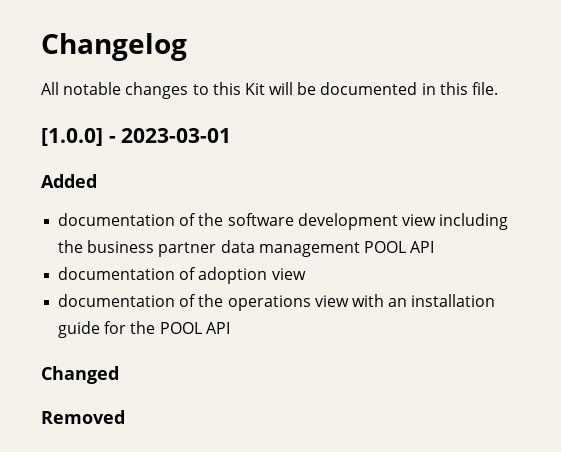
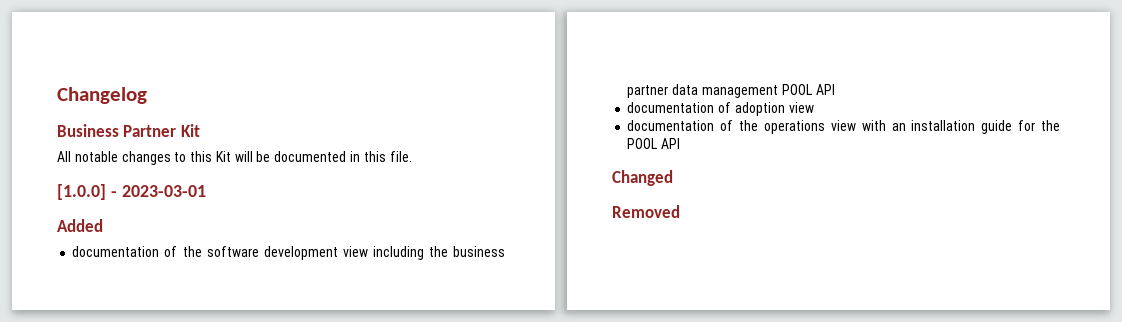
(187, 47) none -> [57,124,200,137] // Business Partner Kit

